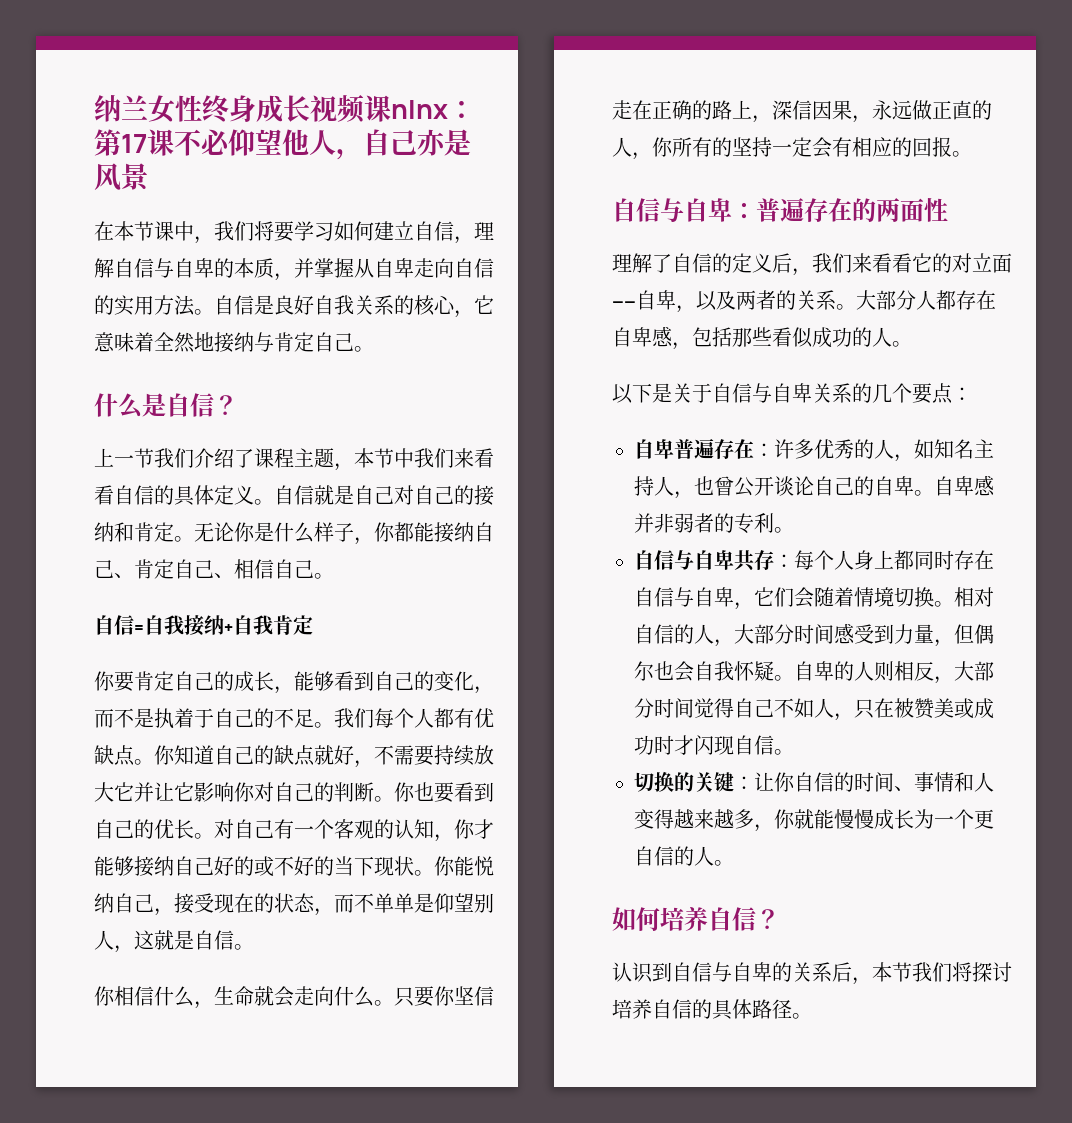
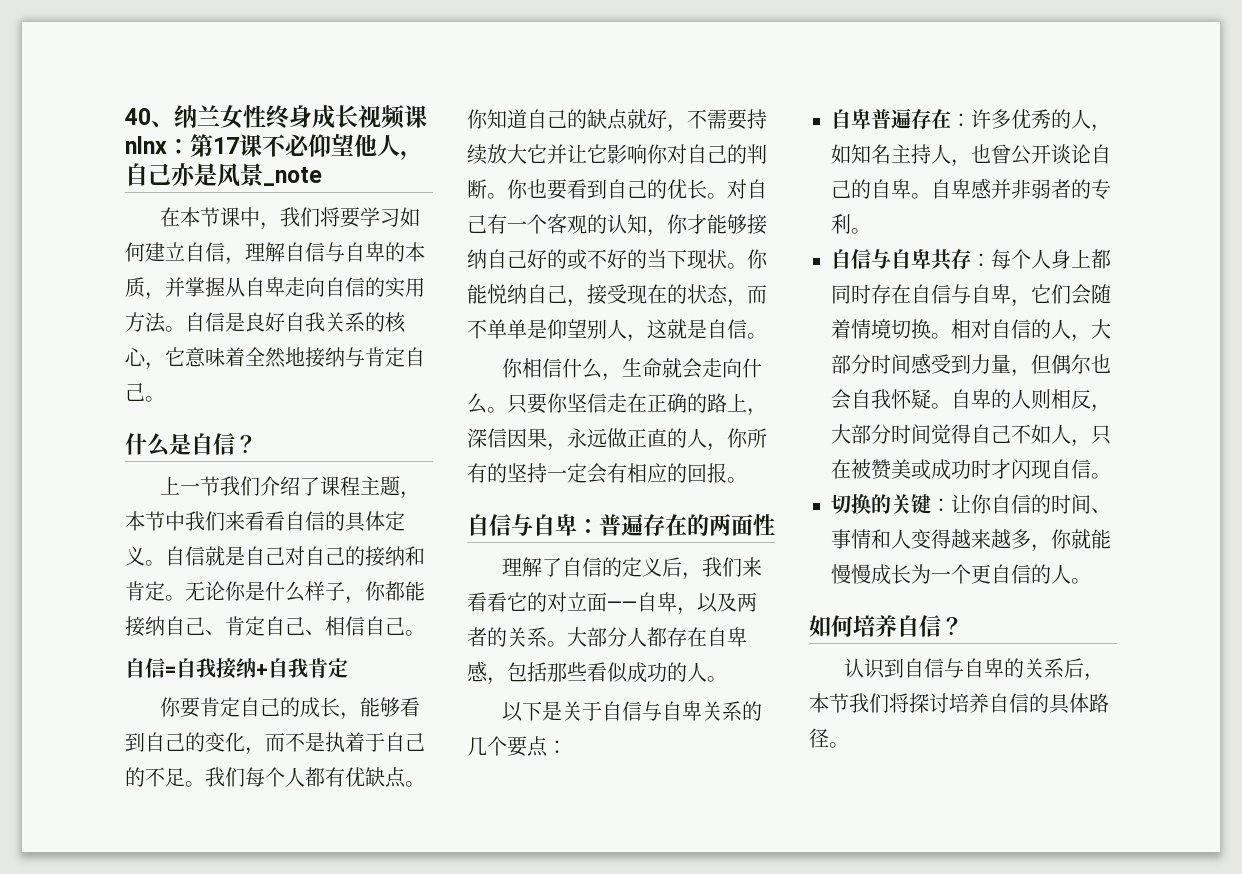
(94, 108) none -> [125,108,174,127] 40、
(149, 177) none -> [263,167,322,186] _note

